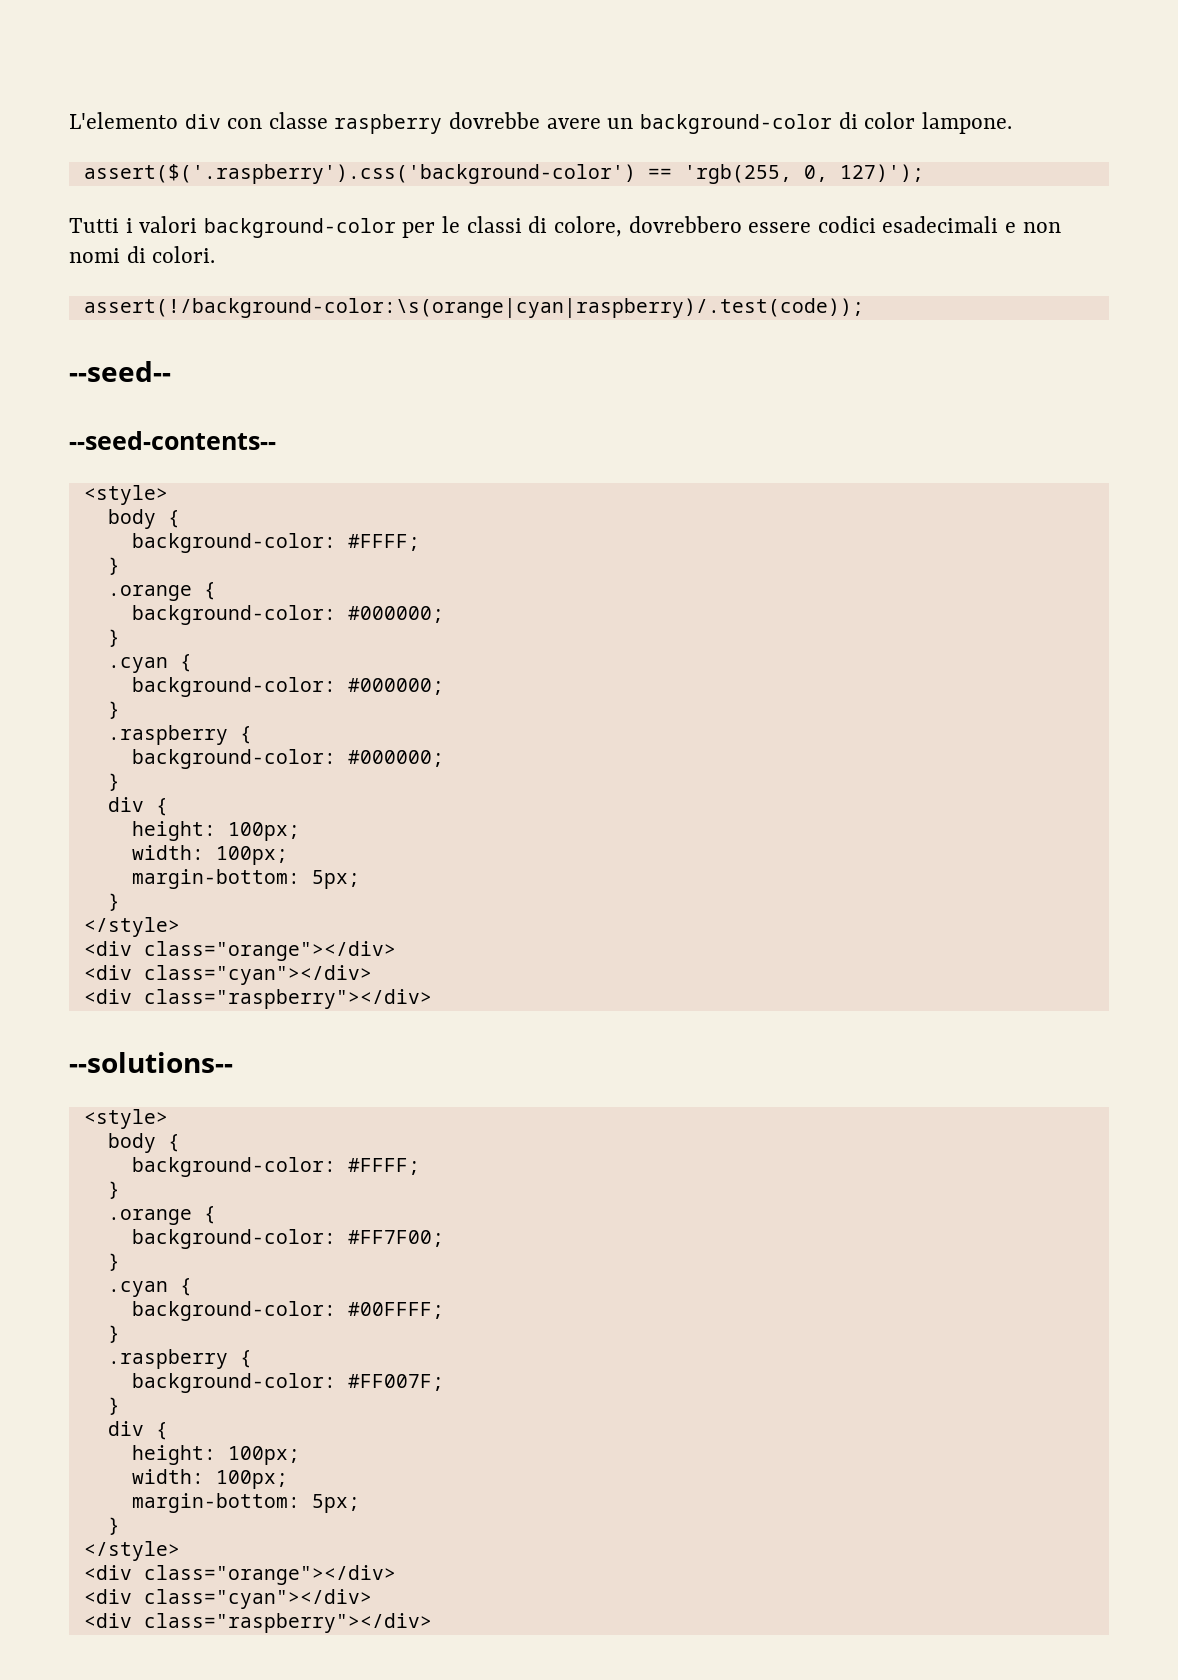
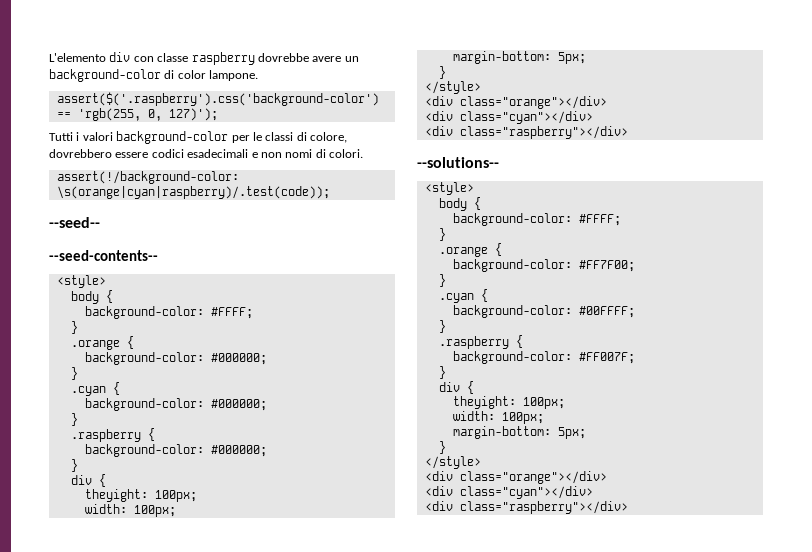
[131,821,216,841] height: -> [84,489,148,502] theyight:
[131,1445,216,1465] height: -> [452,396,516,409] theyight:

